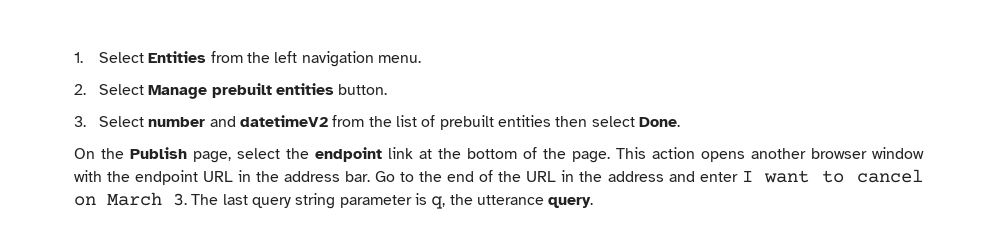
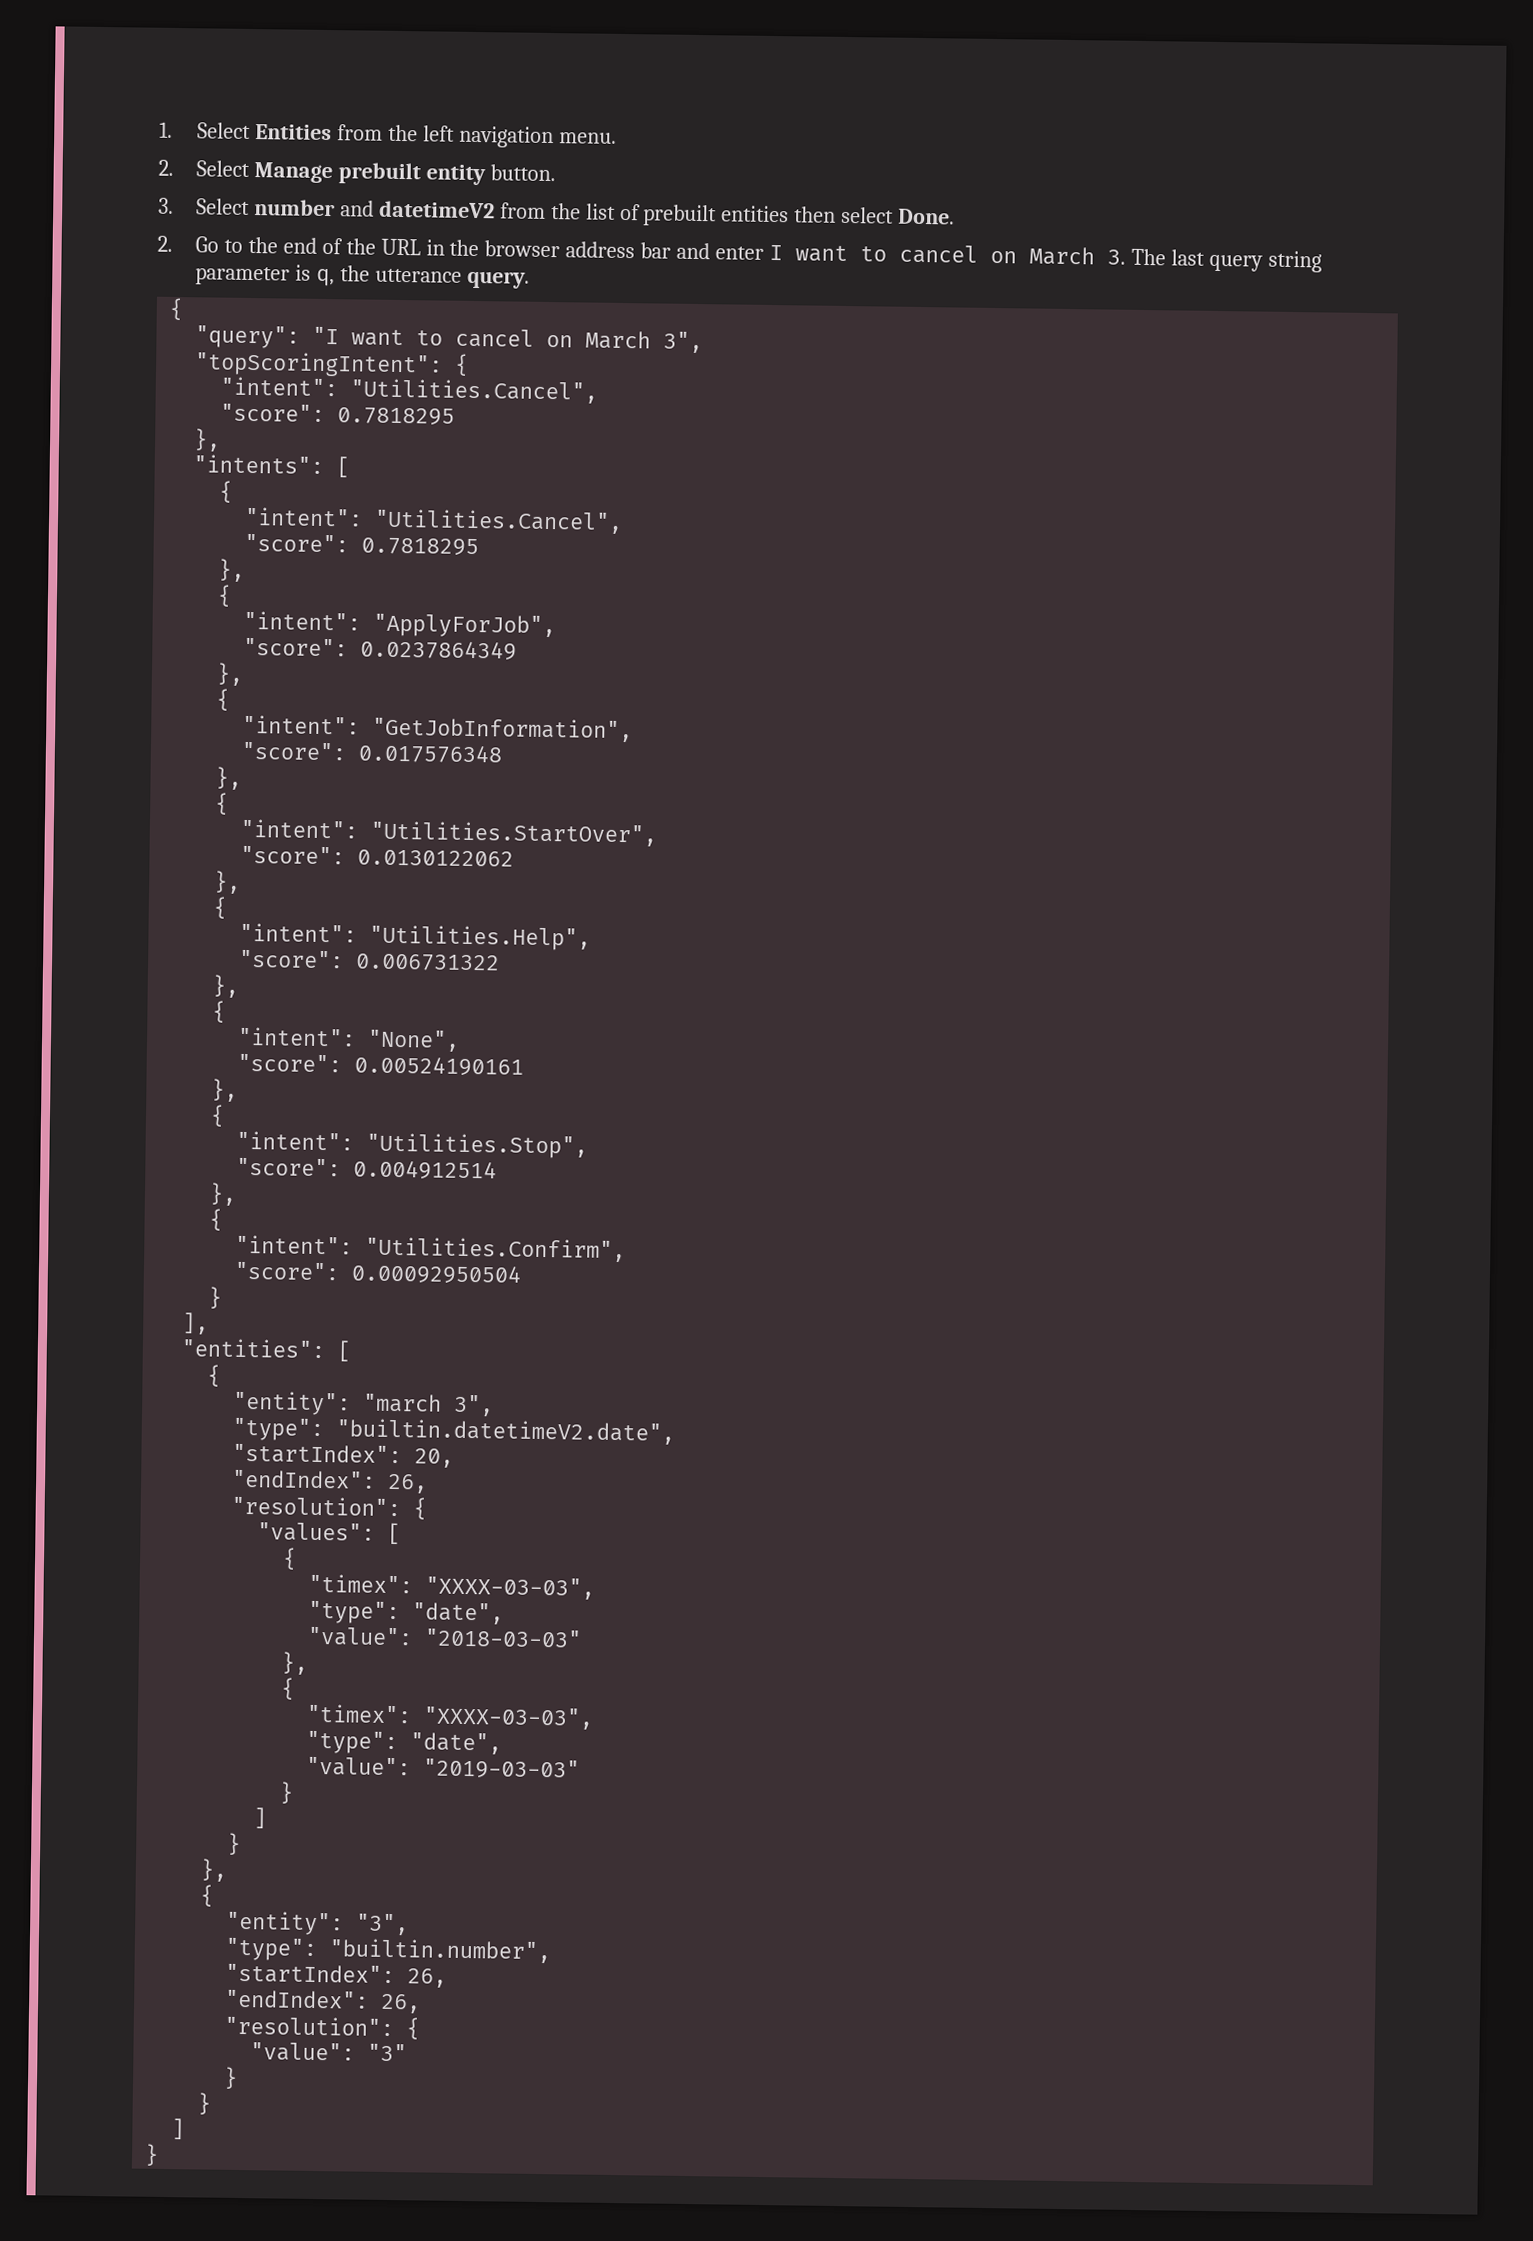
[275,83,334,95] entities -> [425,164,486,186] entity
[74,147,924,163] [74,170,371,185] On the Publish page, select the endpoint link at the bottom of the page. This action opens another browser window with the endpoint URL in the address bar. -> [157,235,173,252] 2.
[607,171,664,182] address -> [484,240,672,259] browser address bar
(594, 202) none -> [169,297,184,321] [195,325,704,354] [194,351,470,378] [220,376,599,404] [220,403,456,426] [193,428,222,452] [193,454,351,478] [219,480,234,503] [244,506,624,535] [244,533,480,557] [218,558,246,582] [217,584,233,607] [243,610,557,639] [243,637,518,661] [216,662,245,686] [216,688,231,711] [242,714,634,743] [241,741,504,764] [215,766,243,790] [215,792,230,815] [240,818,658,847] [240,845,515,867] [213,870,242,894] [213,896,228,919] [239,922,592,951] [239,949,501,972] [212,974,240,998] [212,1000,227,1023] [237,1026,461,1052] [237,1053,525,1077] [211,1078,239,1102] [210,1104,226,1127] [236,1130,589,1159] [236,1157,498,1181] [209,1182,238,1206] [209,1208,224,1231] [235,1234,627,1263] [234,1261,523,1285] [208,1286,223,1309] [182,1312,210,1335] [181,1338,353,1362] [207,1364,222,1387] [233,1390,495,1417] [232,1417,676,1445] [232,1443,455,1468] [232,1469,429,1494] [231,1495,428,1520] [257,1522,402,1545] [282,1547,298,1570] [308,1573,596,1600] [308,1600,505,1625] [307,1626,583,1648] [281,1651,309,1675] [281,1677,296,1700] [306,1703,595,1730] [306,1730,503,1755] [306,1756,581,1780] [279,1781,295,1804] [253,1807,268,1829] [227,1832,242,1856] [200,1858,229,1882] [200,1884,215,1907] [226,1910,410,1936] [225,1937,552,1964] [225,1963,448,1988] [225,1989,422,2014] [224,2015,421,2040] [250,2042,408,2062] [223,2066,239,2089] [197,2092,212,2115] [171,2118,186,2140] [144,2143,160,2166] // { // "query": "I want to cancel on March 3", // "topScoringIntent": { // "intent": "Utilities.Cancel", // "score": 0.7818295 // }, // "intents": [ // { // "intent": "Utilities.Cancel", // "score": 0.7818295 // }, // { // "intent": "ApplyForJob", // "score": 0.0237864349 // }, // { // "intent": "GetJobInformation", // "score": 0.017576348 // }, // { // "intent": "Utilities.StartOver", // "score": 0.0130122062 // }, // { // "intent": "Utilities.Help", // "score": 0.006731322 // }, // { // "intent": "None", // "score": 0.00524190161 // }, // { // "intent": "Utilities.Stop", // "score": 0.004912514 // }, // { // "intent": "Utilities.Confirm", // "score": 0.00092950504 // } // ], // "entities": [ // { // "entity": "march 3", // "type": "builtin.datetimeV2.date", // "startIndex": 20, // "endIndex": 26, // "resolution": { // "values": [ // { // "timex": "XXXX-03-03", // "type": "date", // "value": "2018-03-03" // }, // { // "timex": "XXXX-03-03", // "type": "date", // "value": "2019-03-03" // } // ] // } // }, // { // "entity": "3", // "type": "builtin.number", // "startIndex": 26, // "endIndex": 26, // "resolution": { // "value": "3" // } // } // ] // }

